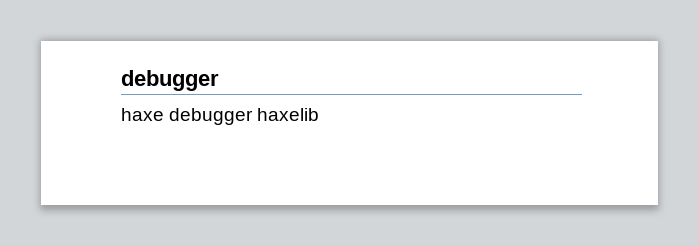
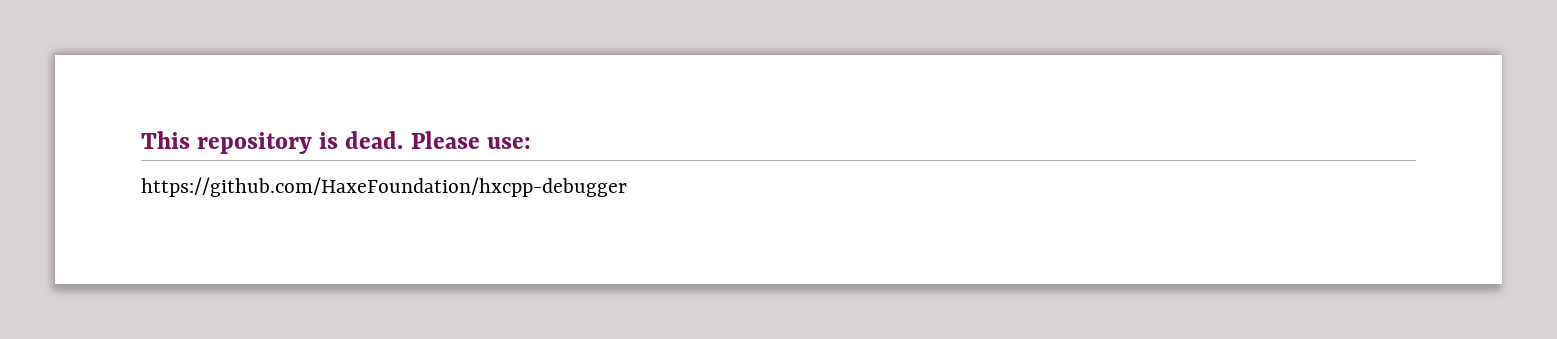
[121,70,219,91] [121,108,320,125] debugger // haxe debugger haxelib -> [141,131,531,154] [141,177,627,197] This repository is dead. Please use: // https://github.com/HaxeFoundation/hxcpp-debugger

